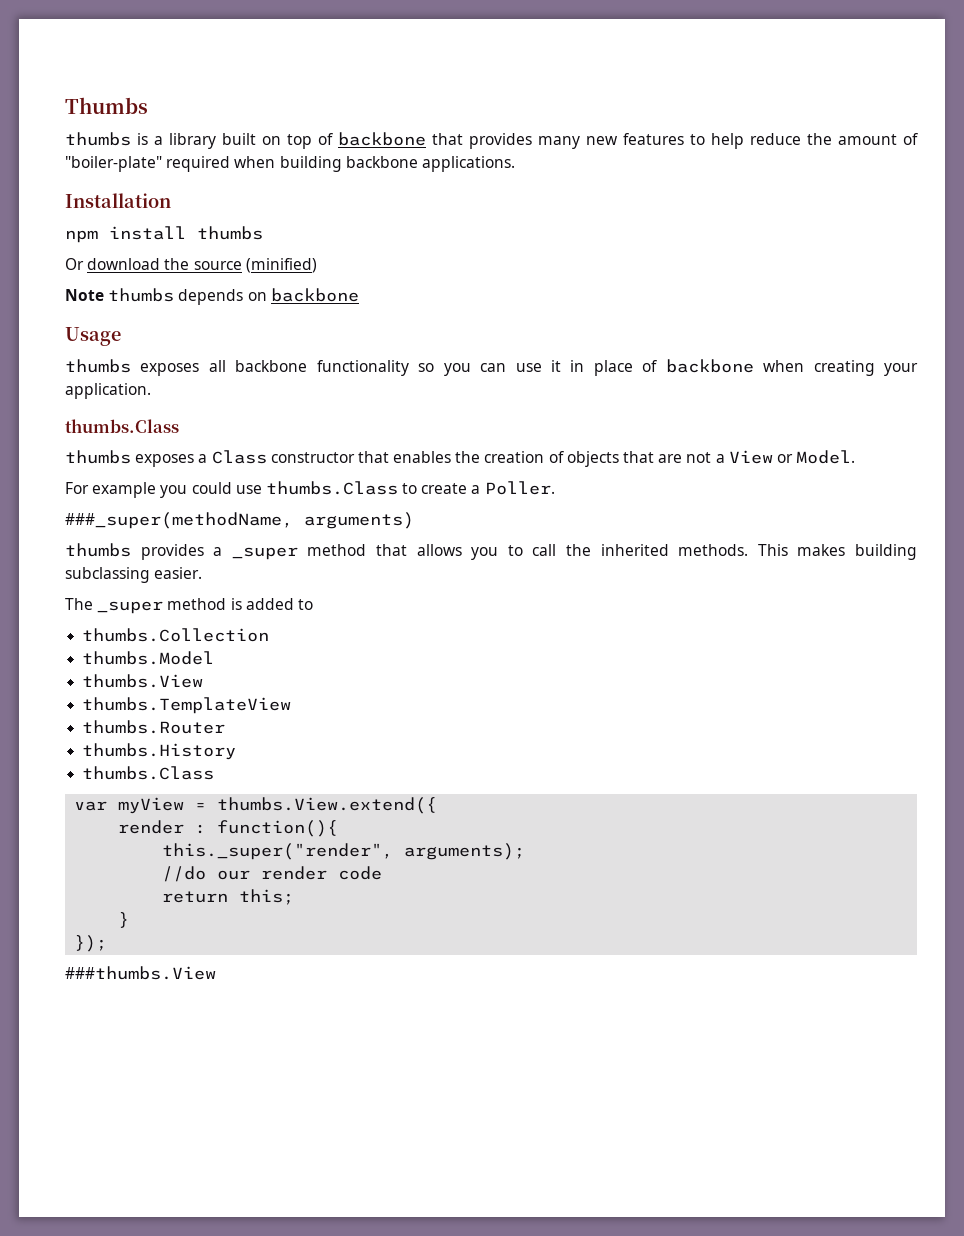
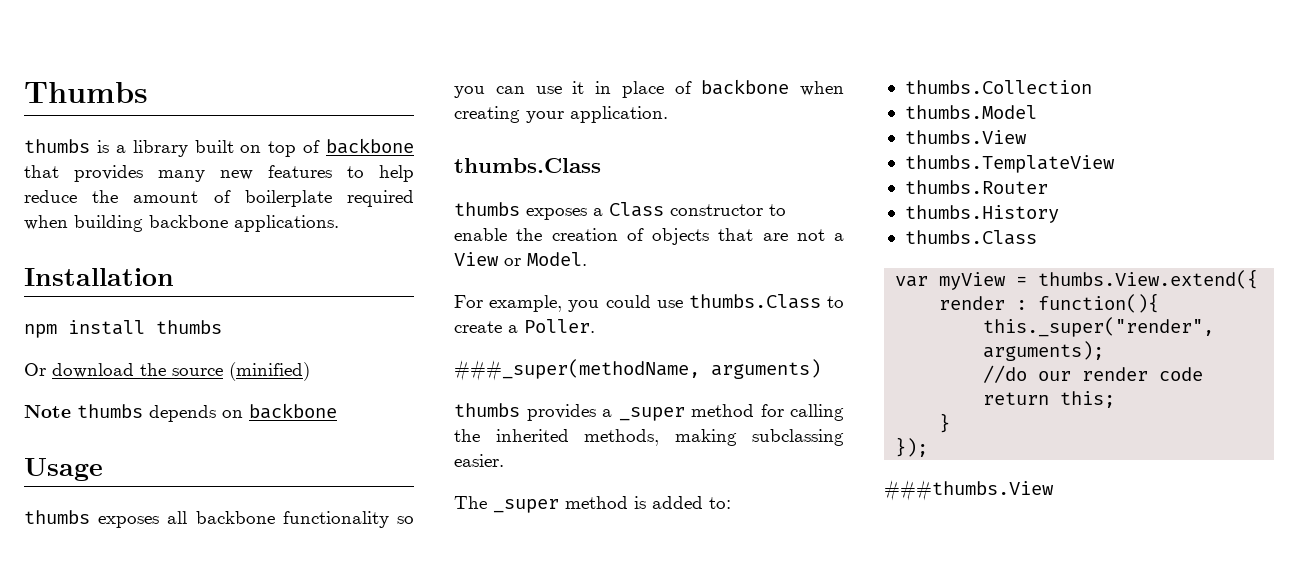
[65,156,162,172] "boiler-plate" -> [244,190,332,207] boilerplate
[357,451,452,463] that enables -> [769,204,786,216] [454,228,507,241] to enable
[92,482,157,498] example -> [489,295,563,312] example,
[376,544,918,560] that allows you to call the inherited methods. This makes building -> [760,404,844,421] [454,429,737,446] for calling the inherited methods, making
[297,599,313,610] to -> [709,497,731,509] to:

